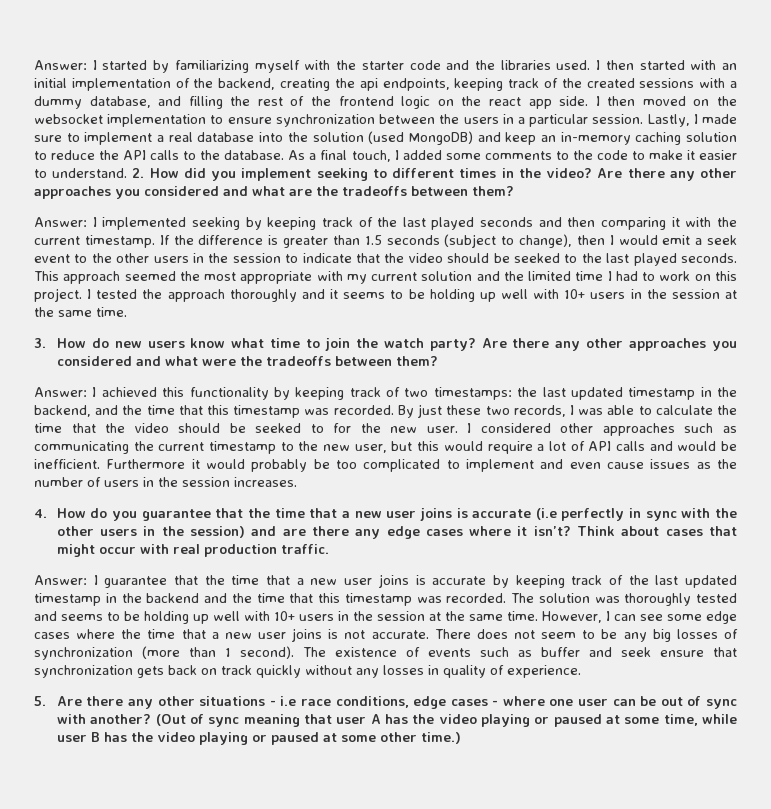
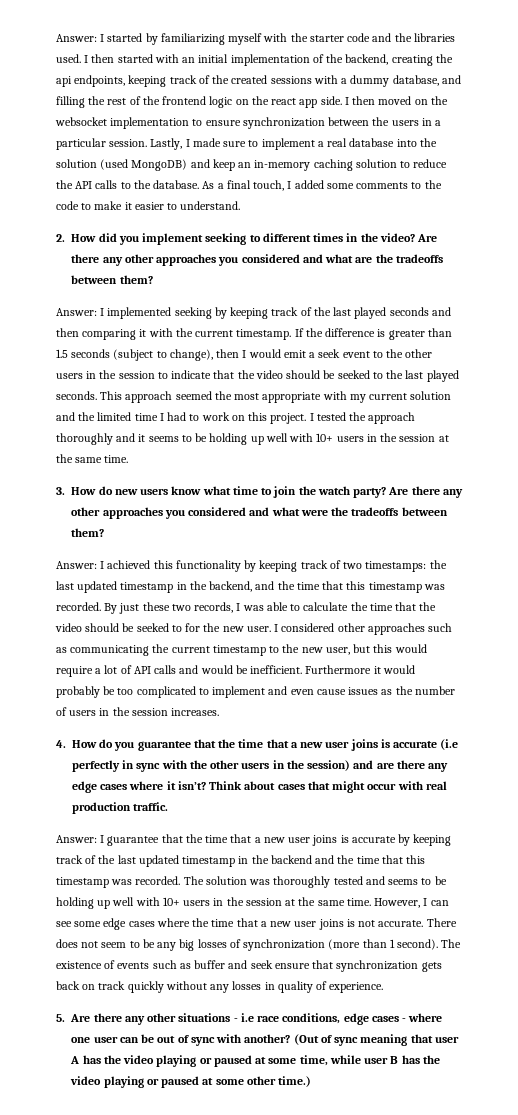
(128, 173) none -> (241, 205) //

